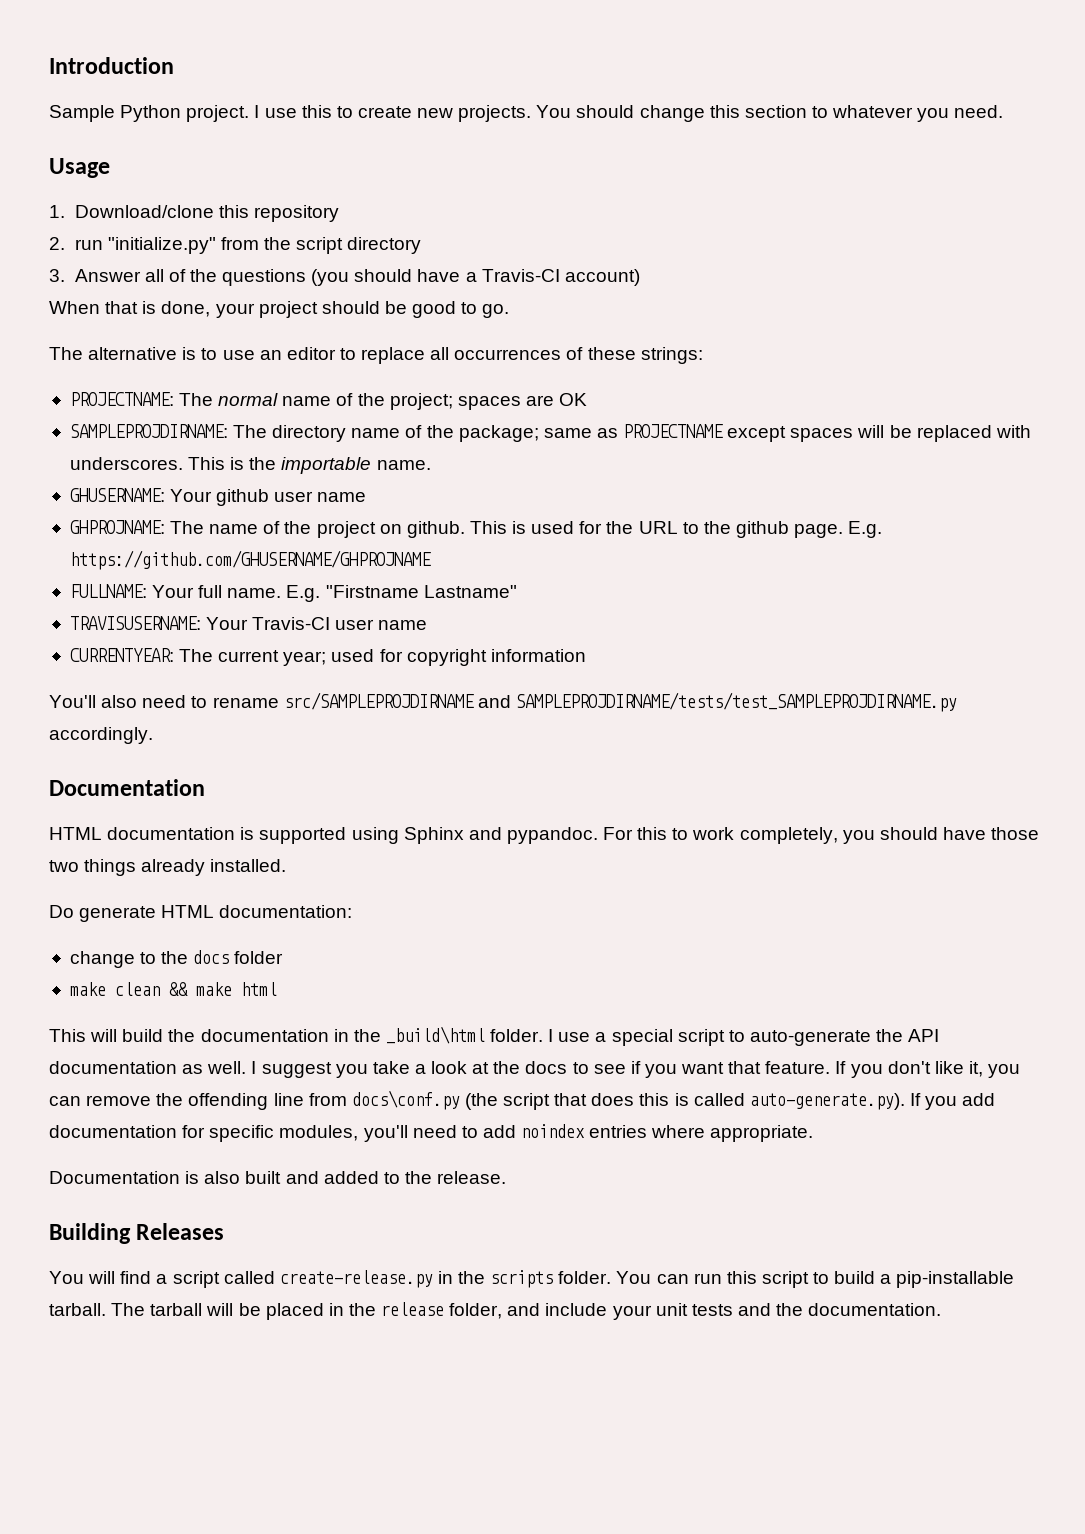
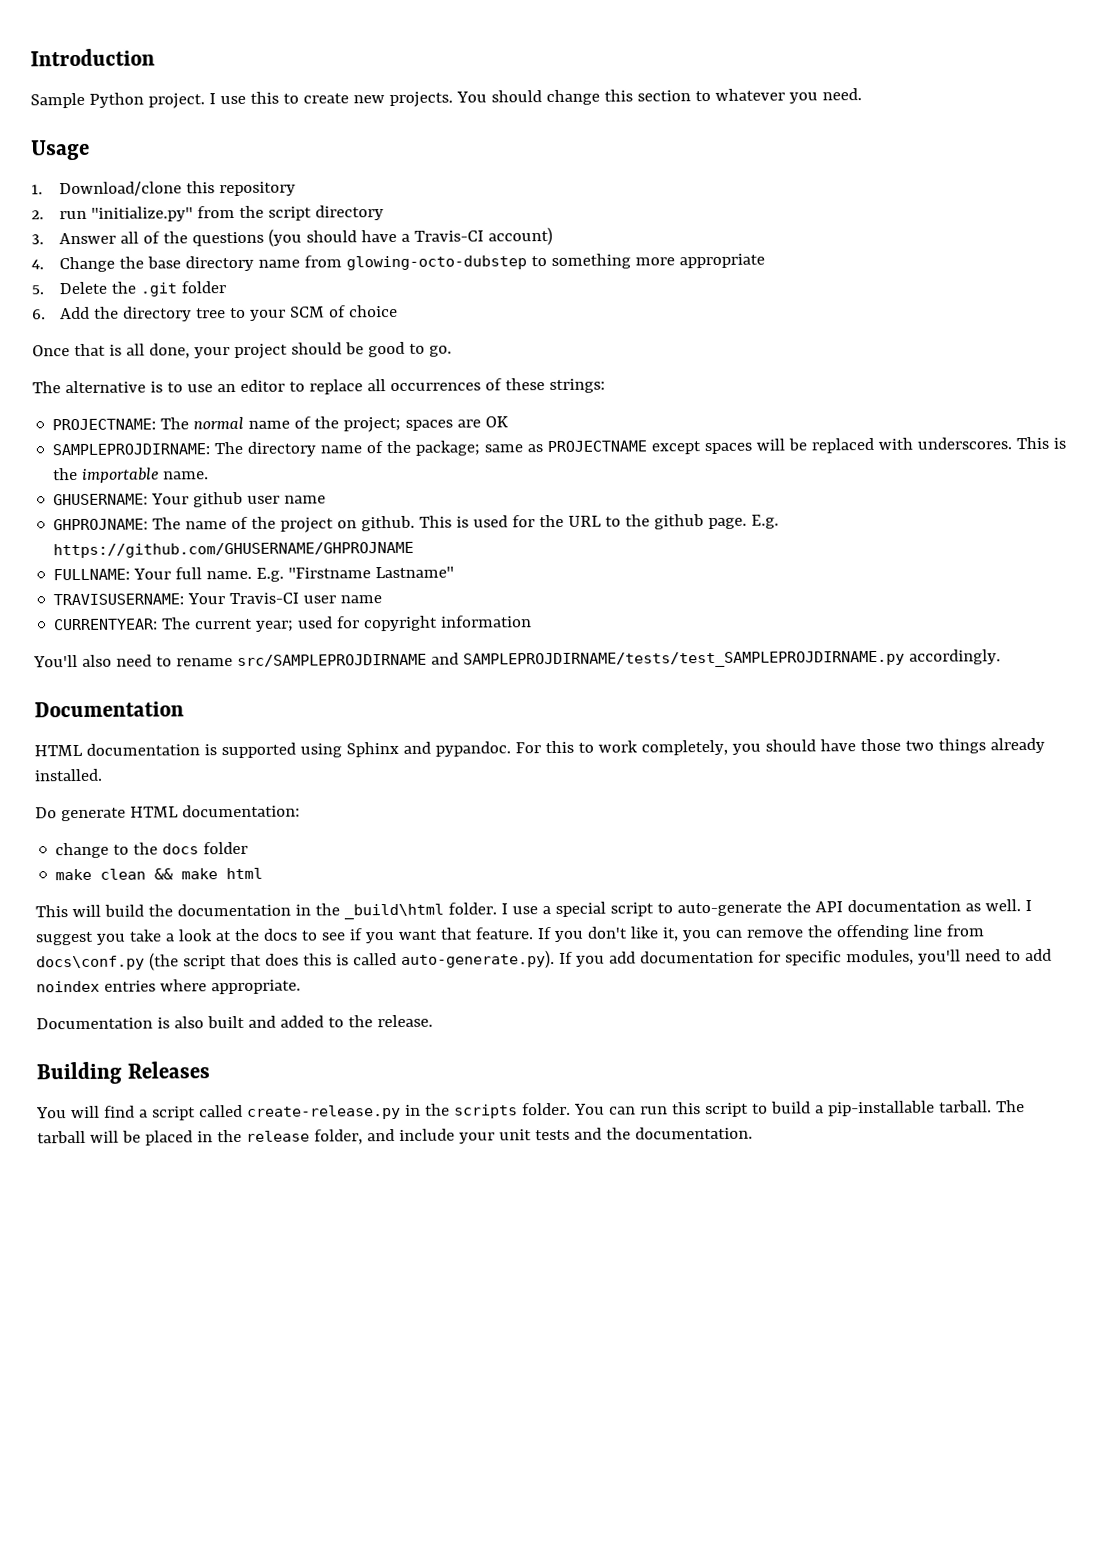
[49,301,100,314] When -> [31,253,765,273] [31,281,226,297] [32,304,398,322] [32,345,70,357] 4. Change the base directory name from glowing-octo-dubstep to something more appropriate // 5. Delete the .git folder // 6. Add the directory tree to your SCM of choice // Once
(157, 307) none -> [125,343,145,356] all

